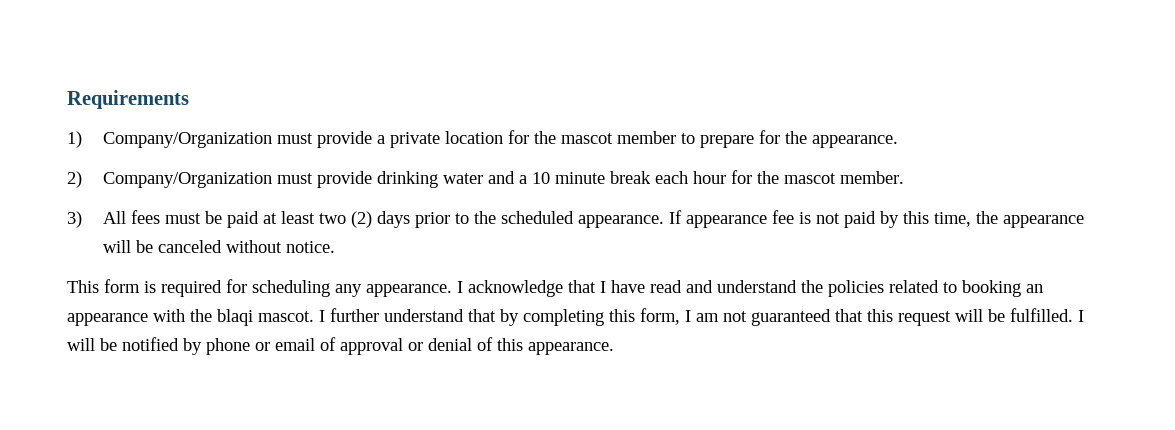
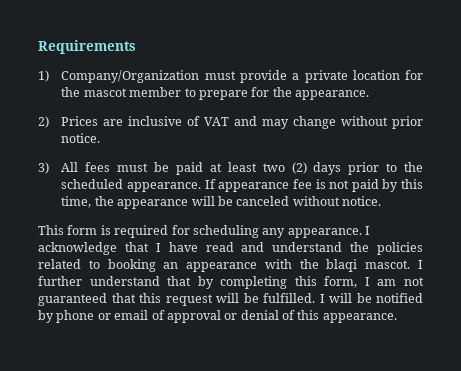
[103,170,905,188] Company/Organization must provide drinking water and a 10 minute break each hour for the mascot member. -> [61,116,423,129] [61,133,101,143] Prices are inclusive of VAT and may change without prior notice.

